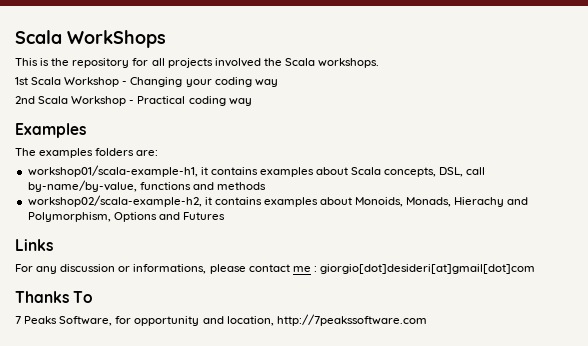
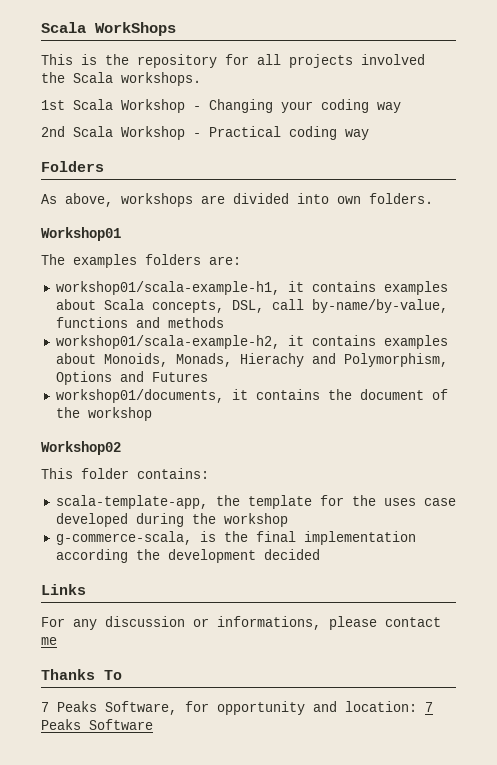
[15,123,86,138] Examples -> [41,161,104,172] [41,193,433,207] [41,227,121,241] Folders // As above, workshops are divided into own folders. // Workshop01
[27,195,202,207] workshop02/scala-example-h2, -> [55,335,280,349] workshop01/scala-example-h2,
(225, 216) none -> [55,389,448,403] [55,407,152,421] [41,441,121,455] [41,468,209,479] [55,495,456,509] [55,513,288,527] [55,531,416,545] [55,549,320,563] // workshop01/documents, it contains the document of the workshop // Workshop02 // This folder contains: // scala-template-app, the template for the uses case developed during the workshop // g-commerce-scala, is the final implementation according the development decided
[313,264,535,274] : giorgio[dot]desideri[at]gmail[dot]com -> (57, 641) none
[226,314,427,326] location, http://7peakssoftware.com -> [345,701,433,712] [41,719,153,730] location: 7 Peaks Software

